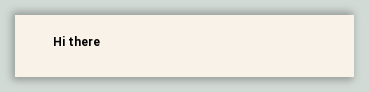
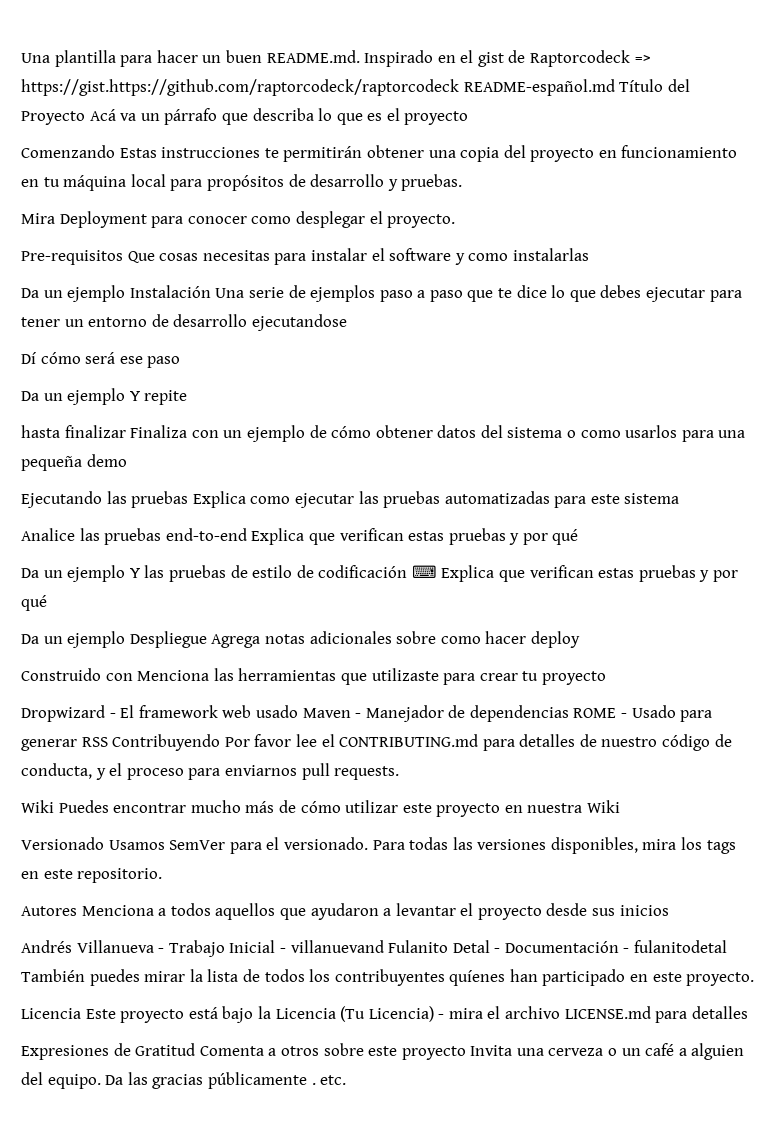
[53,36,101,46] Hi there -> [21,50,651,67] [21,79,690,96] [21,108,469,125] [21,145,738,162] [21,174,463,191] [21,211,456,228] [21,248,589,265] [21,285,742,302] [21,314,347,331] [21,352,181,368] [21,388,188,405] [21,425,746,442] [21,454,127,471] [21,491,680,508] [21,528,579,545] [21,565,739,582] [21,595,47,611] [21,631,580,648] [21,668,606,685] [21,705,713,722] [21,734,732,751] [21,763,400,780] [21,800,621,817] [21,837,736,854] [21,868,163,883] [21,903,669,920] [21,940,728,957] [21,969,755,986] [21,1006,748,1023] [21,1043,745,1060] [21,1072,347,1089] Una plantilla para hacer un buen README.md. Inspirado en el gist de Raptorcodeck => https://gist.https://github.com/raptorcodeck/raptorcodeck README-español.md Título del Proyecto Acá va un párrafo que describa lo que es el proyecto // Comenzando Estas instrucciones te permitirán obtener una copia del proyecto en funcionamiento en tu máquina local para propósitos de desarrollo y pruebas. // Mira Deployment para conocer como desplegar el proyecto. // Pre-requisitos Que cosas necesitas para instalar el software y como instalarlas // Da un ejemplo Instalación Una serie de ejemplos paso a paso que te dice lo que debes ejecutar para tener un entorno de desarrollo ejecutandose // Dí cómo será ese paso // Da un ejemplo Y repite // hasta finalizar Finaliza con un ejemplo de cómo obtener datos del sistema o como usarlos para una pequeña demo // Ejecutando las pruebas Explica como ejecutar las pruebas automatizadas para este sistema // Analice las pruebas end-to-end Explica que verifican estas pruebas y por qué // Da un ejemplo Y las pruebas de estilo de codificación ⌨ Explica que verifican estas pruebas y por qué // Da un ejemplo Despliegue Agrega notas adicionales sobre como hacer deploy // Construido con Menciona las herramientas que utilizaste para crear tu proyecto // Dropwizard - El framework web usado Maven - Manejador de dependencias ROME - Usado para generar RSS Contribuyendo Por favor lee el CONTRIBUTING.md para detalles de nuestro código de conducta, y el proceso para enviarnos pull requests. // Wiki Puedes encontrar mucho más de cómo utilizar este proyecto en nuestra Wiki // Versionado Usamos SemVer para el versionado. Para todas las versiones disponibles, mira los tags en este repositorio. // Autores Menciona a todos aquellos que ayudaron a levantar el proyecto desde sus inicios // Andrés Villanueva - Trabajo Inicial - villanuevand Fulanito Detal - Documentación - fulanitodetal También puedes mirar la lista de todos los contribuyentes quíenes han participado en este proyecto. // Licencia Este proyecto está bajo la Licencia (Tu Licencia) - mira el archivo LICENSE.md para detalles // Expresiones de Gratitud Comenta a otros sobre este proyecto Invita una cerveza o un café a alguien del equipo. Da las gracias públicamente . etc.

